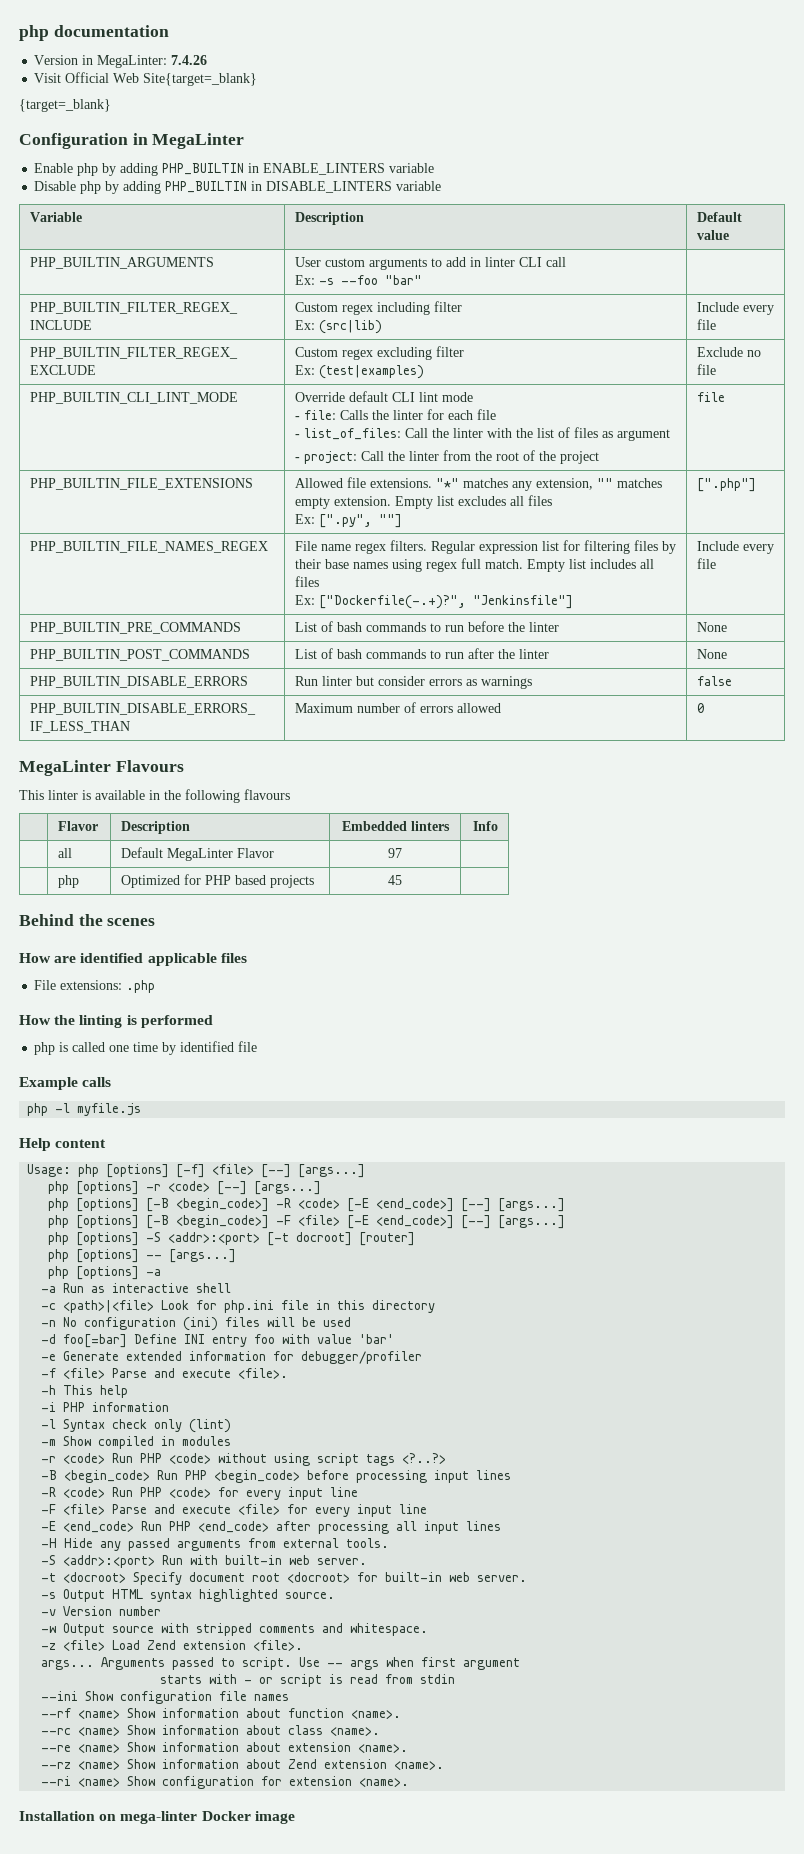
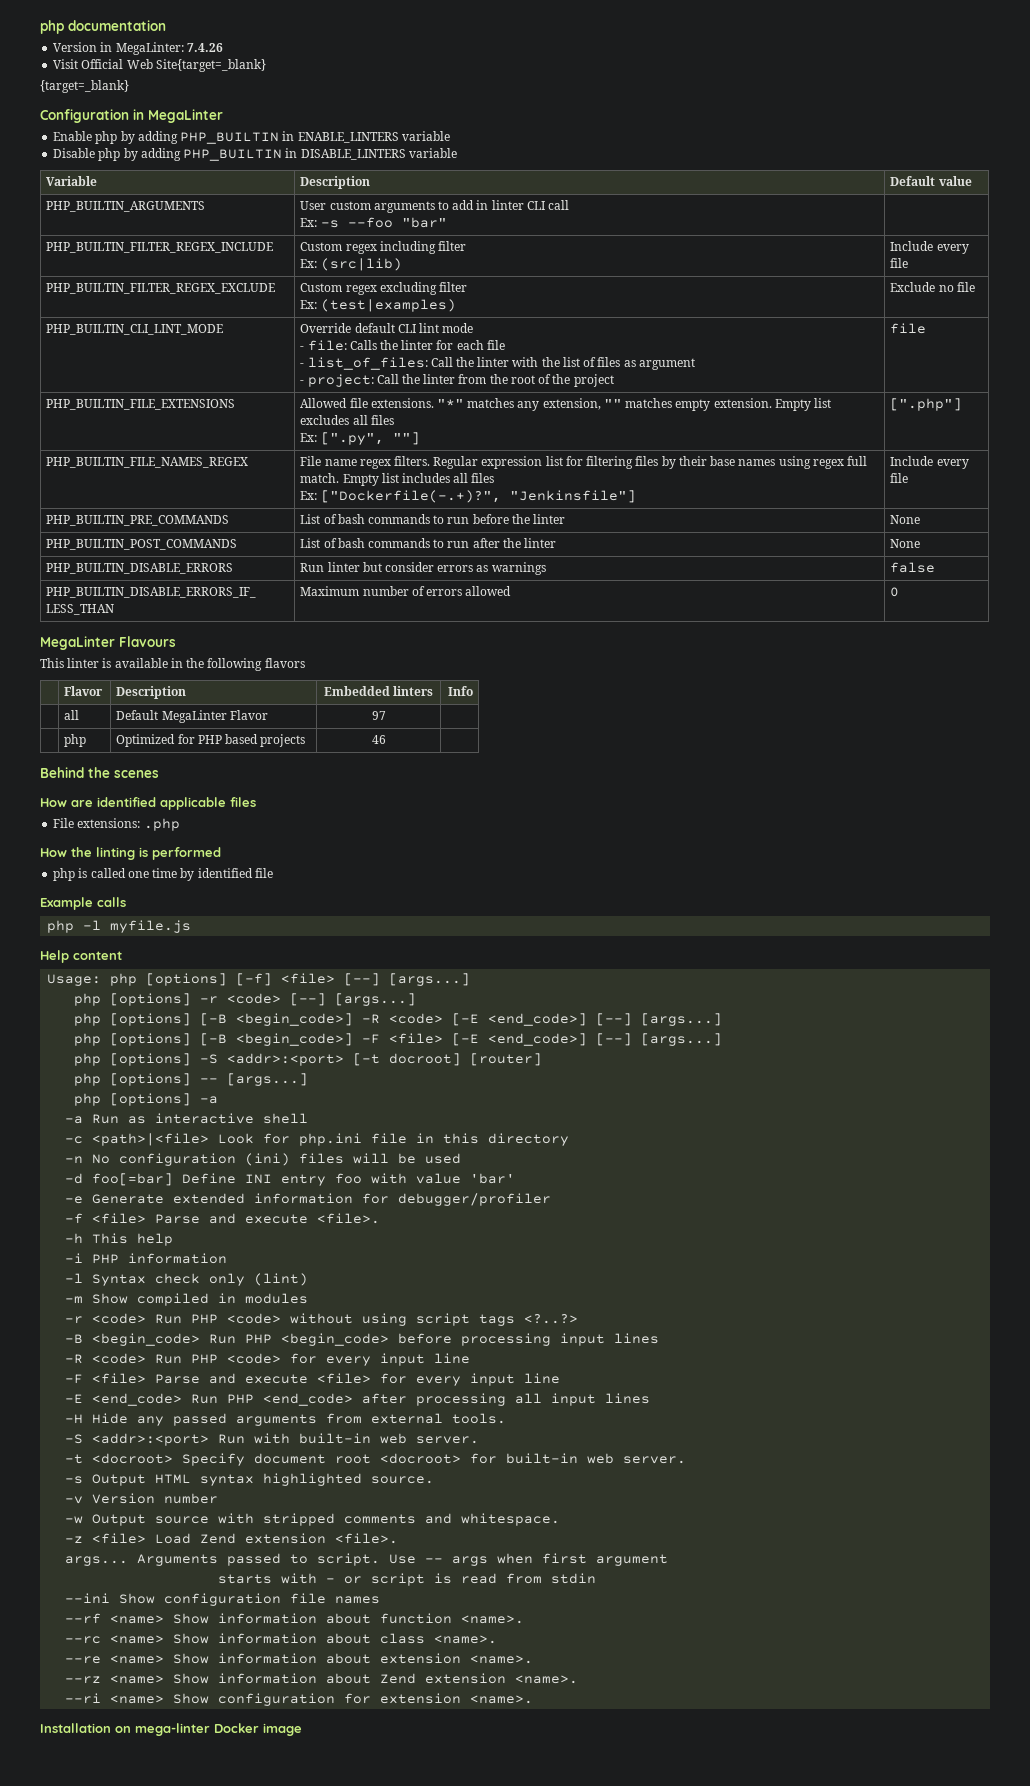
[244,789,290,800] flavours -> [264,658,305,668] flavors
[387,875,402,885] 45 -> [371,735,386,744] 46

